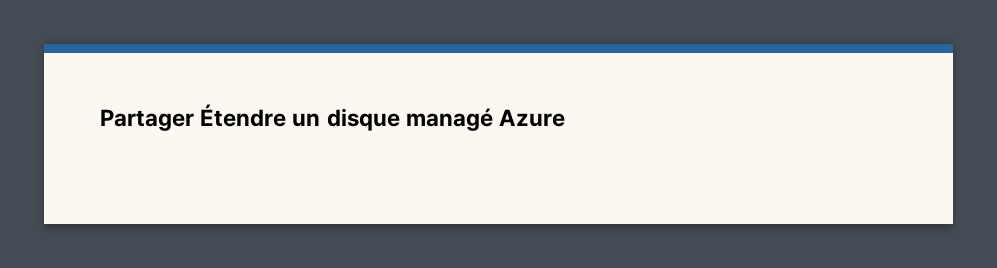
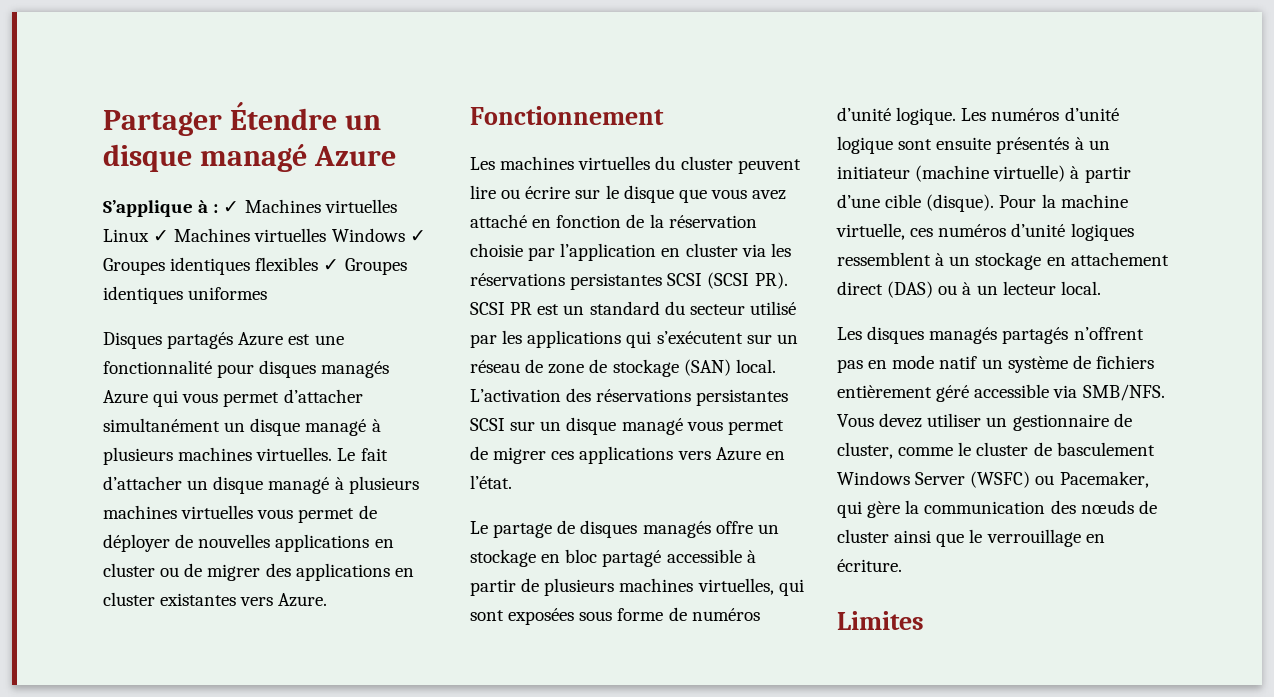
(566, 118) none -> [103,199,397,217] [103,228,426,242] [103,257,407,275] [103,286,268,304] [103,332,344,349] [103,360,390,378] [103,389,363,407] [103,418,381,436] [103,447,388,465] [103,476,419,494] [103,505,377,523] [103,534,394,552] [103,563,414,581] [103,592,328,607] [470,106,664,125] [470,156,801,174] [470,185,787,203] [470,214,757,228] [470,243,791,261] [470,272,788,290] [470,301,796,315] [470,330,798,348] [470,359,776,377] [470,388,789,406] [470,417,784,435] [470,446,785,464] [470,475,512,489] [470,520,779,538] [470,549,756,567] [470,578,804,596] [470,607,760,625] [837,107,1119,125] [837,136,1110,154] [837,165,1131,183] [837,194,1128,212] [836,223,1134,241] [837,252,1169,270] [837,281,1101,298] [837,326,1144,344] [837,355,1154,373] [837,384,1165,402] [837,413,1132,431] [837,442,1155,459] [837,471,1149,488] [837,500,1157,518] [837,529,1105,547] [837,559,902,572] [837,611,924,630] // S’applique à : ✓ Machines virtuelles Linux ✓ Machines virtuelles Windows ✓ Groupes identiques flexibles ✓ Groupes identiques uniformes // Disques partagés Azure est une fonctionnalité pour disques managés Azure qui vous permet d’attacher simultanément un disque managé à plusieurs machines virtuelles. Le fait d’attacher un disque managé à plusieurs machines virtuelles vous permet de déployer de nouvelles applications en cluster ou de migrer des applications en cluster existantes vers Azure. // Fonctionnement // Les machines virtuelles du cluster peuvent lire ou écrire sur le disque que vous avez attaché en fonction de la réservation choisie par l’application en cluster via les réservations persistantes SCSI (SCSI PR). SCSI PR est un standard du secteur utilisé par les applications qui s’exécutent sur un réseau de zone de stockage (SAN) local. L’activation des réservations persistantes SCSI sur un disque managé vous permet de migrer ces applications vers Azure en l’état. // Le partage de disques managés offre un stockage en bloc partagé accessible à partir de plusieurs machines virtuelles, qui sont exposées sous forme de numéros d’unité logique. Les numéros d’unité logique sont ensuite présentés à un initiateur (machine virtuelle) à partir d’une cible (disque). Pour la machine virtuelle, ces numéros d’unité logiques ressemblent à un stockage en attachement direct (DAS) ou à un lecteur local. // Les disques managés partagés n’offrent pas en mode natif un système de fichiers entièrement géré accessible via SMB/NFS. Vous devez utiliser un gestionnaire de cluster, comme le cluster de basculement Windows Server (WSFC) ou Pacemaker, qui gère la communication des nœuds de cluster ainsi que le verrouillage en écriture. // Limites

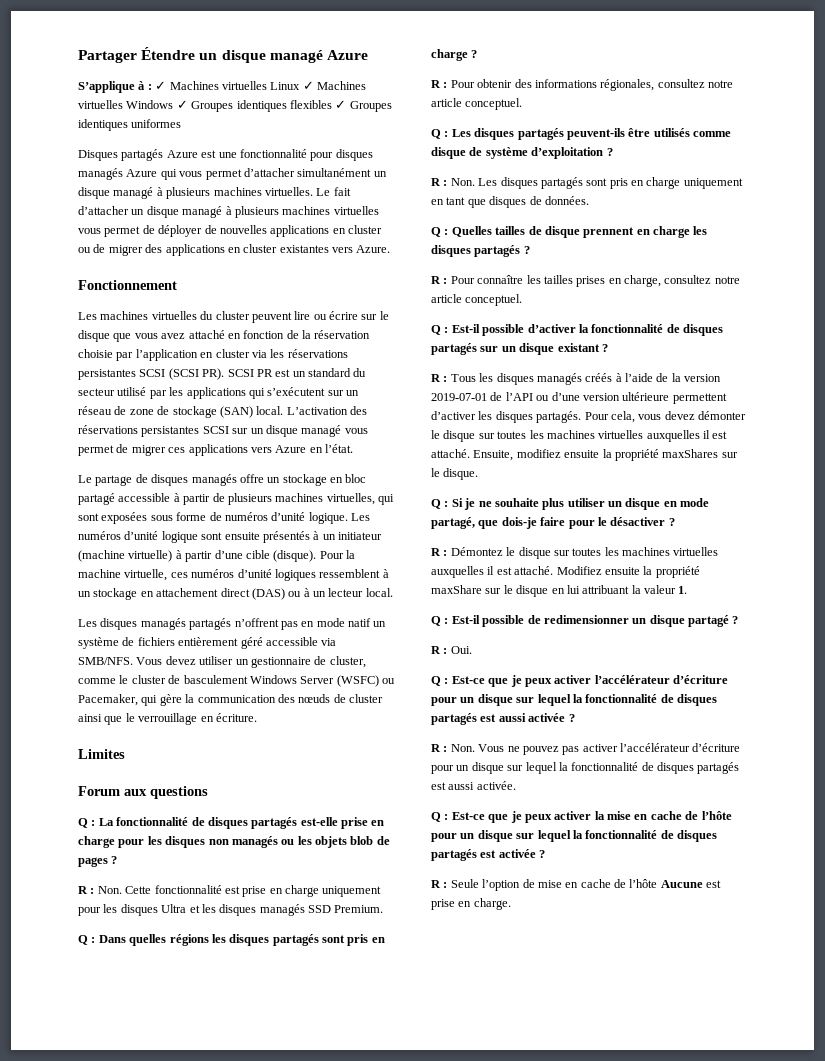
(924, 620) none -> [78,786,208,799] [78,817,385,829] [78,836,390,848] [78,856,118,867] [78,885,382,897] [78,904,384,916] [78,934,385,946] [431,49,478,61] [431,79,733,91] [431,98,523,110] [431,128,731,140] [431,147,613,159] [431,177,743,189] [431,196,589,208] [431,226,708,238] [431,245,530,257] [431,275,740,287] [431,294,523,306] [431,324,723,336] [431,343,608,355] [431,373,722,385] [431,392,727,404] [431,411,746,423] [431,430,728,442] [431,449,738,461] [431,468,479,480] [431,498,710,510] [431,517,675,529] [431,547,719,559] [431,566,700,578] [431,585,688,597] [431,615,739,627] [431,646,472,654] [431,675,728,687] [431,694,717,706] [431,713,575,725] [431,743,741,755] [431,762,740,774] [431,781,516,790] [431,811,732,823] [431,830,717,842] [431,849,546,861] [431,879,722,891] [431,898,511,910] // Forum aux questions // Q : La fonctionnalité de disques partagés est-elle prise en charge pour les disques non managés ou les objets blob de pages ? // R : Non. Cette fonctionnalité est prise en charge uniquement pour les disques Ultra et les disques managés SSD Premium. // Q : Dans quelles régions les disques partagés sont pris en charge ? // R : Pour obtenir des informations régionales, consultez notre article conceptuel. // Q : Les disques partagés peuvent-ils être utilisés comme disque de système d’exploitation ? // R : Non. Les disques partagés sont pris en charge uniquement en tant que disques de données. // Q : Quelles tailles de disque prennent en charge les disques partagés ? // R : Pour connaître les tailles prises en charge, consultez notre article conceptuel. // Q : Est-il possible d’activer la fonctionnalité de disques partagés sur un disque existant ? // R : Tous les disques managés créés à l’aide de la version 2019-07-01 de l’API ou d’une version ultérieure permettent d’activer les disques partagés. Pour cela, vous devez démonter le disque sur toutes les machines virtuelles auxquelles il est attaché. Ensuite, modifiez ensuite la propriété maxShares sur le disque. // Q : Si je ne souhaite plus utiliser un disque en mode partagé, que dois-je faire pour le désactiver ? // R : Démontez le disque sur toutes les machines virtuelles auxquelles il est attaché. Modifiez ensuite la propriété maxShare sur le disque en lui attribuant la valeur 1. // Q : Est-il possible de redimensionner un disque partagé ? // R : Oui. // Q : Est-ce que je peux activer l’accélérateur d’écriture pour un disque sur lequel la fonctionnalité de disques partagés est aussi activée ? // R : Non. Vous ne pouvez pas activer l’accélérateur d’écriture pour un disque sur lequel la fonctionnalité de disques partagés est aussi activée. // Q : Est-ce que je peux activer la mise en cache de l’hôte pour un disque sur lequel la fonctionnalité de disques partagés est activée ? // R : Seule l’option de mise en cache de l’hôte Aucune est prise en charge.

